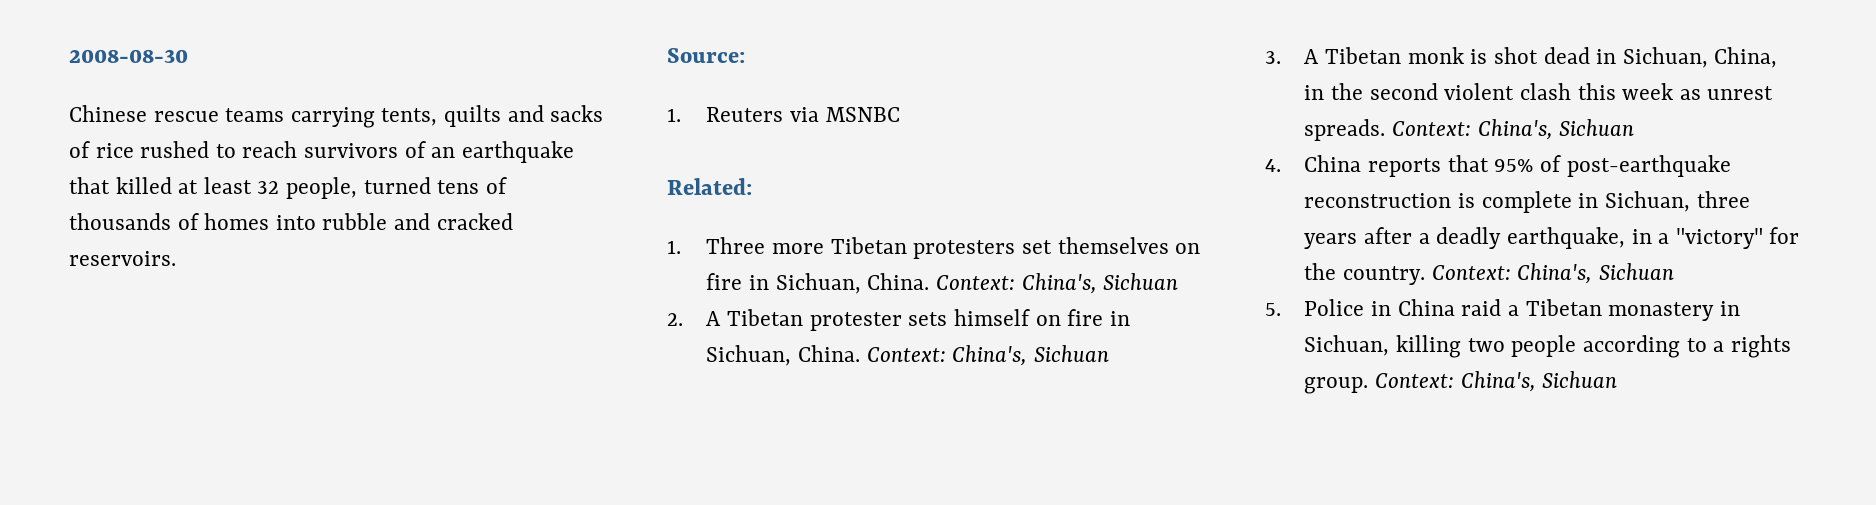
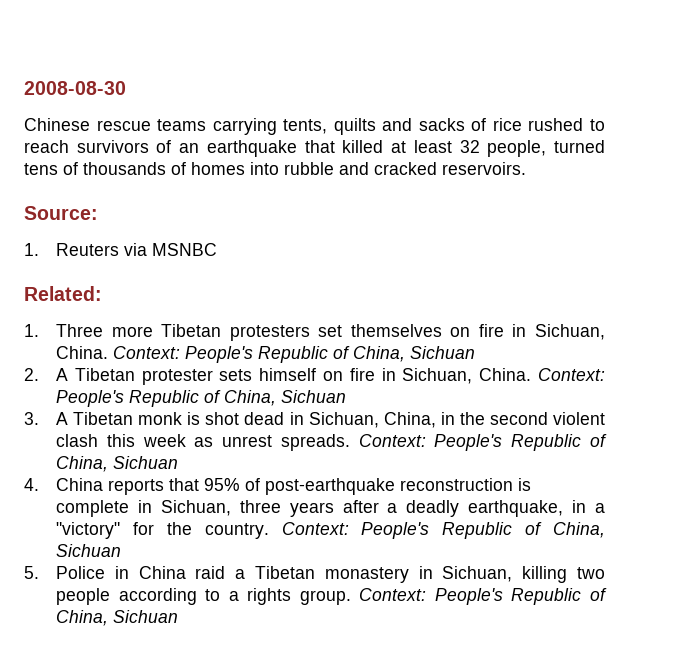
[1021,273,1097,294] China's, -> [185,346,406,363] People's Republic of China,
[952,345,1028,366] China's, -> [56,390,277,407] People's Republic of China,
[1477,119,1553,140] China's, -> [434,434,608,451] [56,456,109,472] People's Republic of China,
[1517,263,1593,284] China's, -> [361,522,605,539] People's Republic of China,
[1460,371,1536,392] China's, -> [434,588,607,605] [56,610,109,626] People's Republic of China,

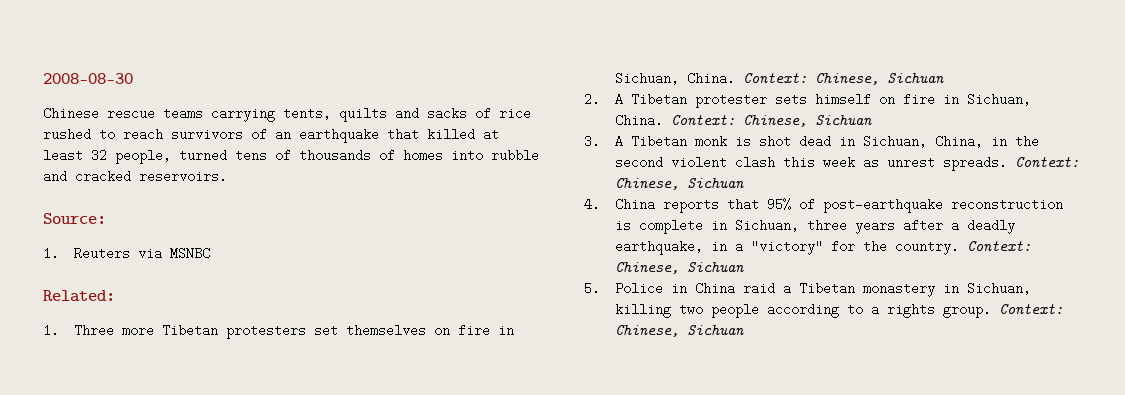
[185,346,406,363] People's Republic of China, -> [814,73,879,85] Chinese,
[56,390,277,407] People's Republic of China, -> [742,115,807,127] Chinese,
[434,434,608,451] [56,456,109,472] People's Republic of China, -> [614,178,679,190] Chinese,
[361,522,605,539] People's Republic of China, -> [614,262,679,274] Chinese,
[434,588,607,605] [56,610,109,626] People's Republic of China, -> [614,325,679,337] Chinese,

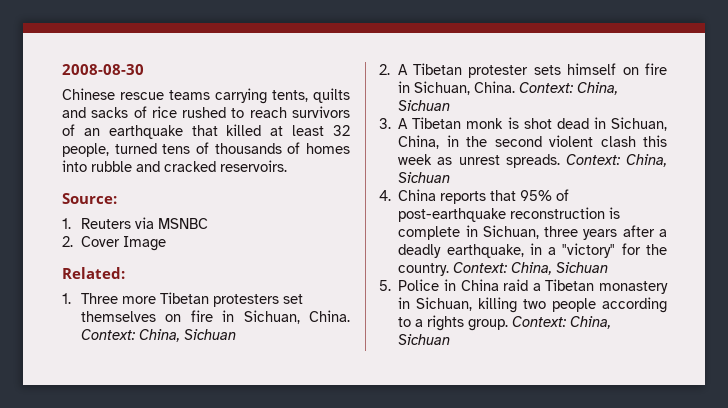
(210, 253) none -> [62,236,166,251] // 2. Cover Image
[814,73,879,85] Chinese, -> [138,329,180,342] China,
[742,115,807,127] Chinese, -> [576,82,618,95] China,
[614,178,679,190] Chinese, -> [626,154,667,167] China,
[614,262,679,274] Chinese, -> [511,262,553,275] China,
[614,325,679,337] Chinese, -> [570,316,612,329] China,

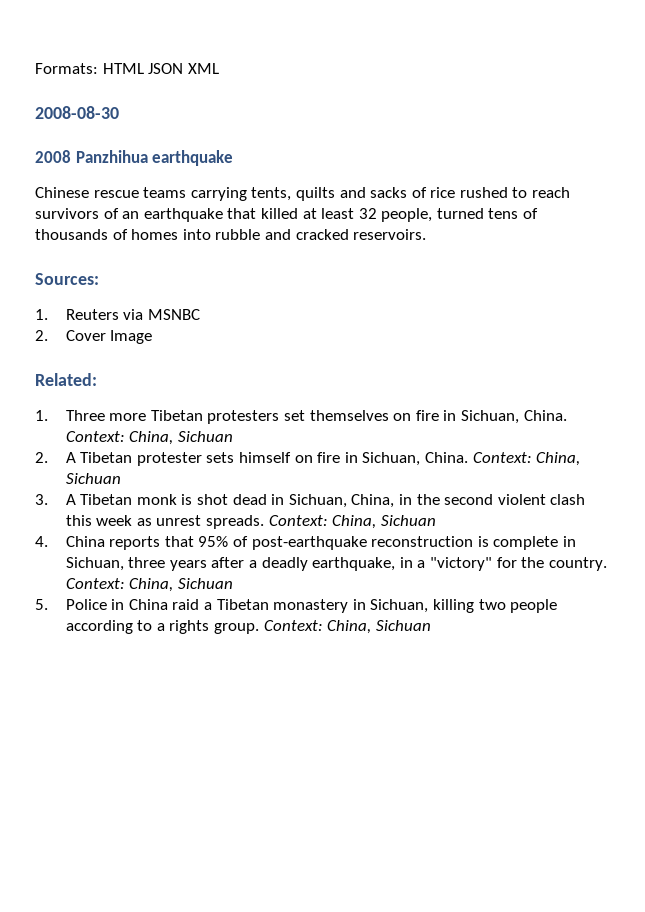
[62,64,144,75] 2008-08-30 -> [35,63,219,74] [35,106,119,119] [35,150,234,166] Formats: HTML JSON XML // 2008-08-30 // 2008 Panzhihua earthquake
[62,193,117,204] Source: -> [35,273,99,285] Sources:

